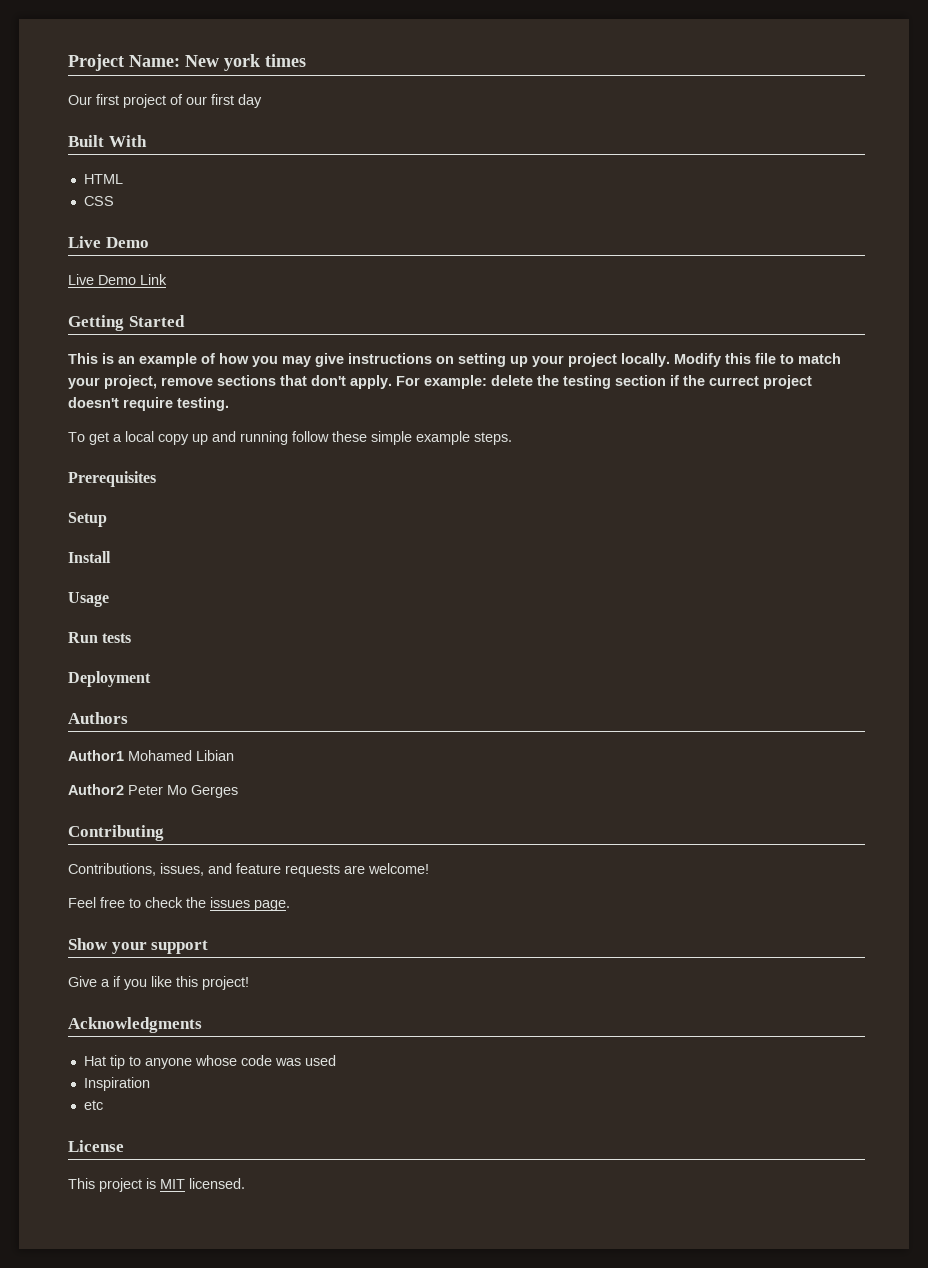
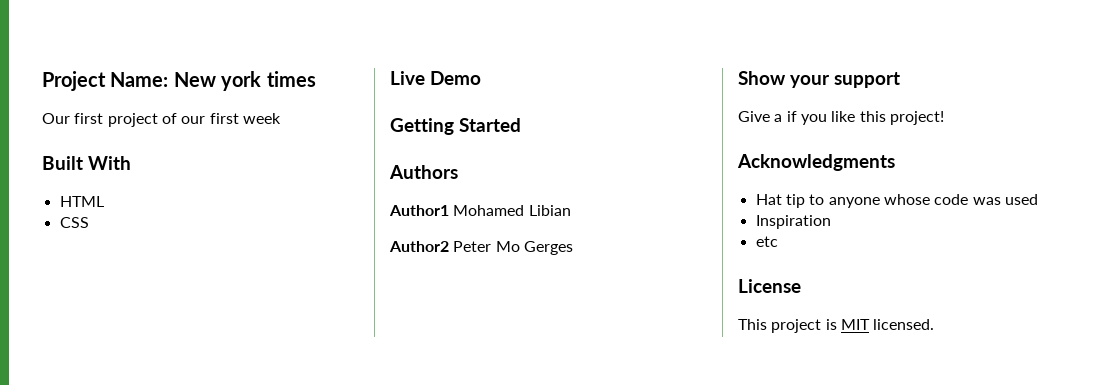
[238,94,262,108] day -> [242,113,281,124] week
[68,274,167,285] // Live Demo Link -> (481, 78) none
[68,353,841,367] [68,375,812,389] [68,397,229,411] [68,431,512,445] [68,471,156,487] [68,512,107,527] [68,551,111,563] [68,592,109,607] [68,632,132,643] [68,671,151,687] // This is an example of how you may give instructions on setting up your project locally. Modify this file to match your project, remove sections that don't apply. For example: delete the testing section if the currect project doesn't require testing. // To get a local copy up and running follow these simple example steps. // Prerequisites // Setup // Install // Usage // Run tests // Deployment -> (521, 125) none
[68,825,164,841] [68,863,429,877] [68,897,290,911] // Contributing // Contributions, issues, and feature requests are welcome! // Feel free to check the issues page. -> (573, 248) none

